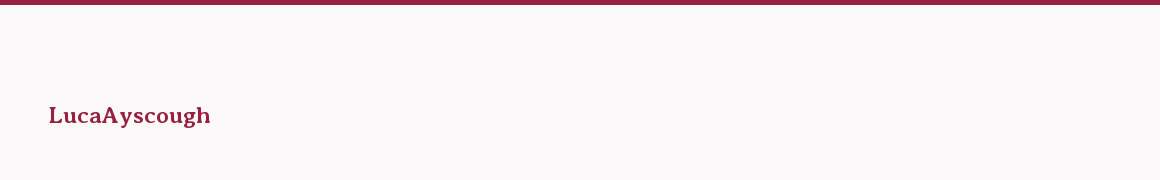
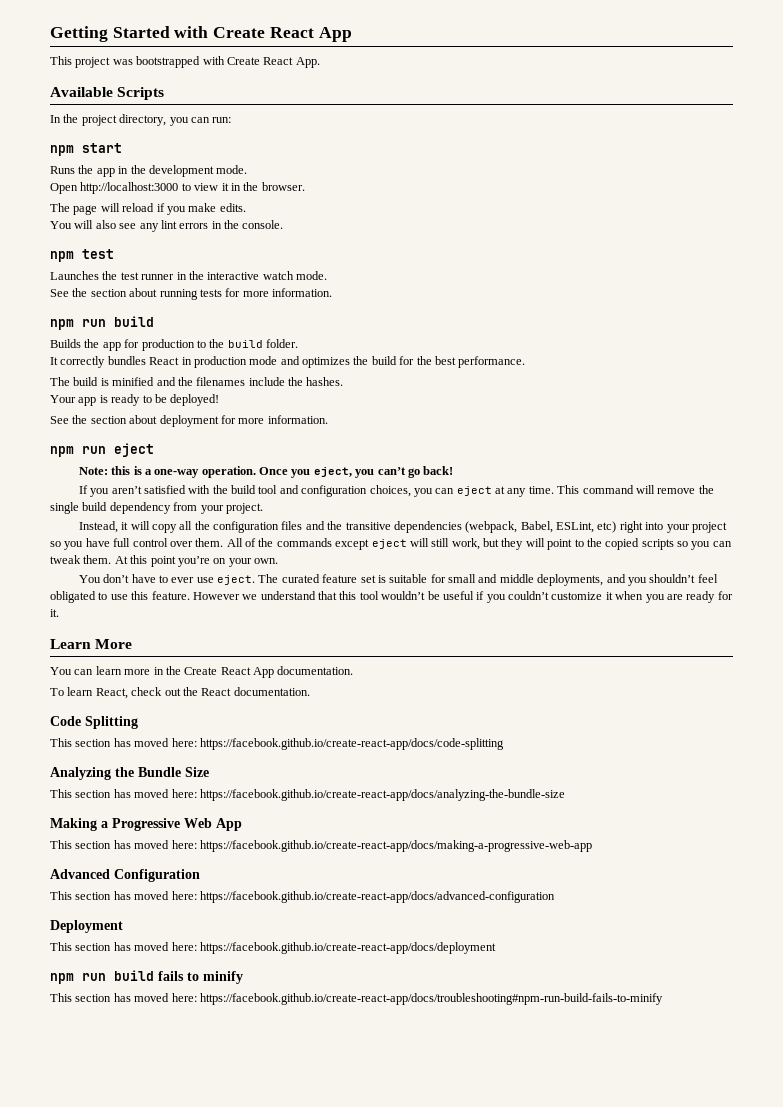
[48,107,211,128] LucaAyscough -> [50,26,352,42] [50,56,320,68] [50,87,165,100] [50,114,232,126] [50,143,122,156] [50,165,248,177] [50,182,305,194] [50,203,246,215] [50,220,284,232] [50,249,114,262] [50,271,327,280] [50,288,332,300] [50,316,154,330] [50,339,298,351] [50,356,526,368] [50,377,344,386] [50,394,220,406] [50,415,328,427] [50,443,154,457] [78,466,454,478] [78,485,714,497] [50,502,263,514] [78,521,727,533] [50,538,732,550] [50,555,278,567] [78,574,718,586] [50,591,733,603] [50,609,59,617] [50,639,133,649] [50,666,354,678] [50,687,310,699] [50,716,138,729] [50,738,504,750] [50,767,209,780] [50,789,565,801] [50,818,242,831] [50,840,592,852] [50,869,200,882] [50,891,555,903] [50,920,123,933] [50,942,496,954] [50,970,243,984] [50,993,663,1005] Getting Started with Create React App // This project was bootstrapped with Create React App. // Available Scripts // In the project directory, you can run: // npm start // Runs the app in the development mode. // Open http://localhost:3000 to view it in the browser. // The page will reload if you make edits. // You will also see any lint errors in the console. // npm test // Launches the test runner in the interactive watch mode. // See the section about running tests for more information. // npm run build // Builds the app for production to the build folder. // It correctly bundles React in production mode and optimizes the build for the best performance. // The build is minified and the filenames include the hashes. // Your app is ready to be deployed! // See the section about deployment for more information. // npm run eject // Note: this is a one-way operation. Once you eject, you can’t go back! // If you aren’t satisfied with the build tool and configuration choices, you can eject at any time. This command will remove the single build dependency from your project. // Instead, it will copy all the configuration files and the transitive dependencies (webpack, Babel, ESLint, etc) right into your project so you have full control over them. All of the commands except eject will still work, but they will point to the copied scripts so you can tweak them. At this point you’re on your own. // You don’t have to ever use eject. The curated feature set is suitable for small and middle deployments, and you shouldn’t feel obligated to use this feature. However we understand that this tool wouldn’t be useful if you couldn’t customize it when you are ready for it. // Learn More // You can learn more in the Create React App documentation. // To learn React, check out the React documentation. // Code Splitting // This section has moved here: https://facebook.github.io/create-react-app/docs/code-splitting // Analyzing the Bundle Size // This section has moved here: https://facebook.github.io/create-react-app/docs/analyzing-the-bundle-size // Making a Progressive Web App // This section has moved here: https://facebook.github.io/create-react-app/docs/making-a-progressive-web-app // Advanced Configuration // This section has moved here: https://facebook.github.io/create-react-app/docs/advanced-configuration // Deployment // This section has moved here: https://facebook.github.io/create-react-app/docs/deployment // npm run build fails to minify // This section has moved here: https://facebook.github.io/create-react-app/docs/troubleshooting#npm-run-build-fails-to-minify

